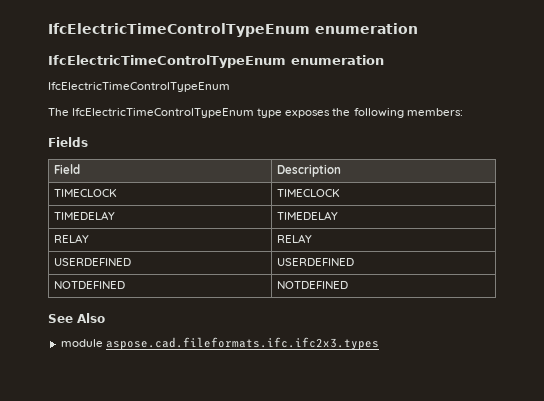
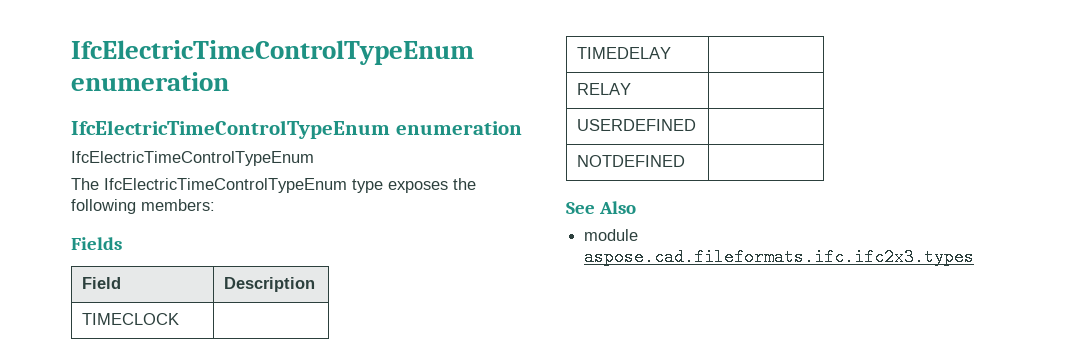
[276,189,340,197] TIMECLOCK -> (180, 319) none
[276,211,338,220] TIMEDELAY -> (672, 53) none
[276,234,312,243] RELAY -> (632, 89) none
[276,258,354,266] USERDEFINED -> (697, 125) none
[276,281,348,289] NOTDEFINED -> (686, 161) none

